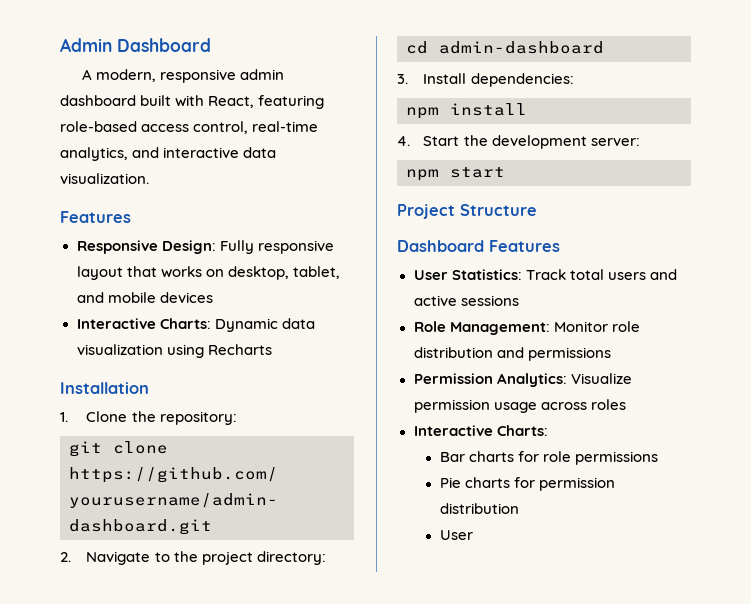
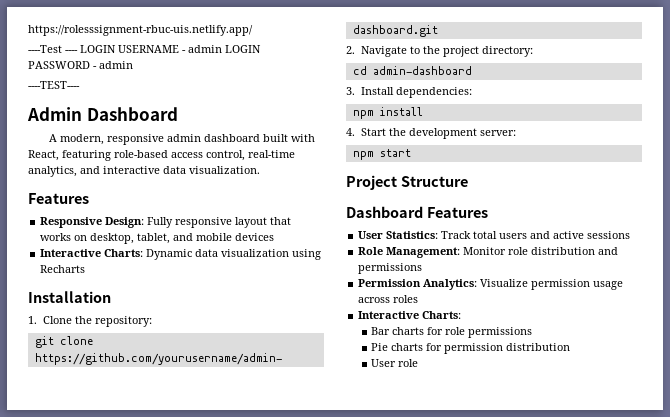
(60, 45) none -> [28,25,253,36] [28,45,261,53] [28,61,133,69] [28,81,80,89] https://rolesssignment-rbuc-uis.netlify.app/ // ----Test ---- LOGIN USERNAME - admin LOGIN PASSWORD - admin // ----TEST---- //
(473, 535) none -> [398,359,419,367] role

